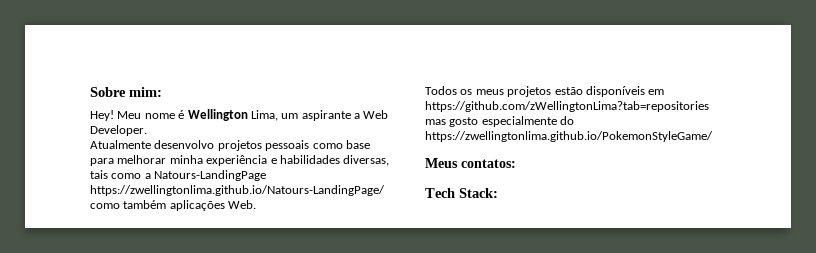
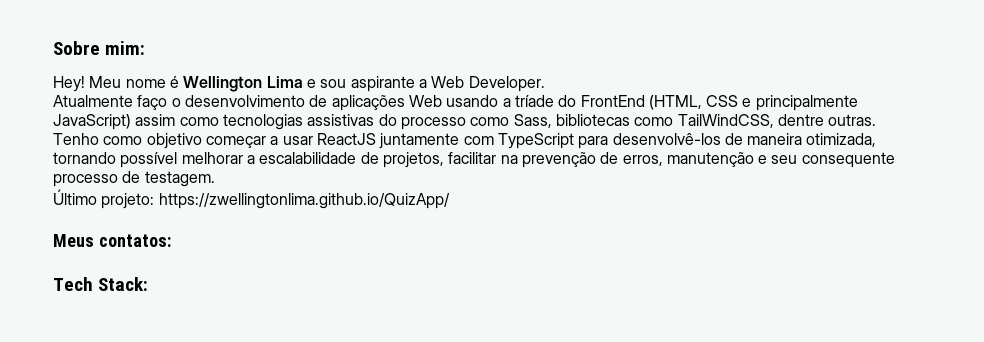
[250,110,299,121] Lima, um -> [266,76,347,88] Lima e sou
[154,140,370,151] [90,155,390,166] [90,170,267,181] [90,185,385,196] [90,200,257,211] [425,86,665,97] [425,101,709,112] [425,116,575,127] [425,131,713,142] desenvolvo projetos pessoais como base para melhorar minha experiência e habilidades diversas, tais como a Natours-LandingPage https://zwellingtonlima.github.io/Natours-LandingPage/ como também aplicações Web. // Todos os meus projetos estão disponíveis em https://github.com/zWellingtonLima?tab=repositories mas gosto especialmente do https://zwellingtonlima.github.io/PokemonStyleGame/ -> [137,95,858,111] [53,114,877,130] [53,133,877,149] [53,152,895,168] [53,171,215,187] [53,189,450,209] faço o desenvolvimento de aplicações Web usando a tríade do FrontEnd (HTML, CSS e principalmente JavaScript) assim como tecnologias assistivas do processo como Sass, bibliotecas como TailWindCSS, dentre outras. // Tenho como objetivo começar a usar ReactJS juntamente com TypeScript para desenvolvê-los de maneira otimizada, tornando possível melhorar a escalabilidade de projetos, facilitar na prevenção de erros, manutenção e seu consequente processo de testagem. // Último projeto: https://zwellingtonlima.github.io/QuizApp/

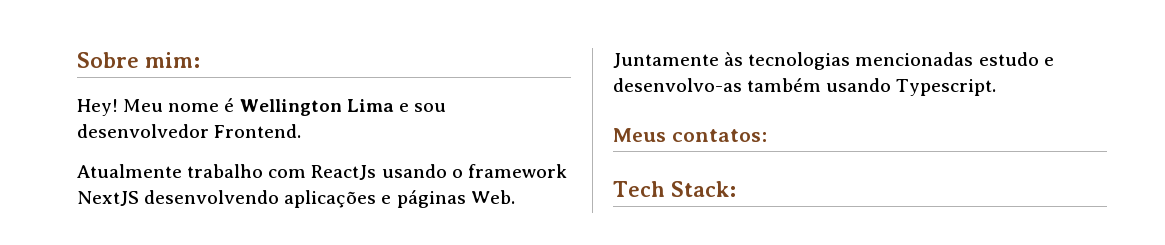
[350,76,545,92] [53,95,858,111] [53,114,877,130] [53,133,877,149] [53,152,895,168] [53,171,215,187] [53,189,450,209] aspirante a Web Developer. // Atualmente faço o desenvolvimento de aplicações Web usando a tríade do FrontEnd (HTML, CSS e principalmente JavaScript) assim como tecnologias assistivas do processo como Sass, bibliotecas como TailWindCSS, dentre outras. // Tenho como objetivo começar a usar ReactJS juntamente com TypeScript para desenvolvê-los de maneira otimizada, tornando possível melhorar a escalabilidade de projetos, facilitar na prevenção de erros, manutenção e seu consequente processo de testagem. // Último projeto: https://zwellingtonlima.github.io/QuizApp/ -> [77,124,302,138] [77,164,567,180] [77,190,515,208] [613,52,1054,70] [613,78,997,96] desenvolvedor Frontend. // Atualmente trabalho com ReactJs usando o framework NextJS desenvolvendo aplicações e páginas Web. Juntamente às tecnologias mencionadas estudo e desenvolvo-as também usando Typescript.

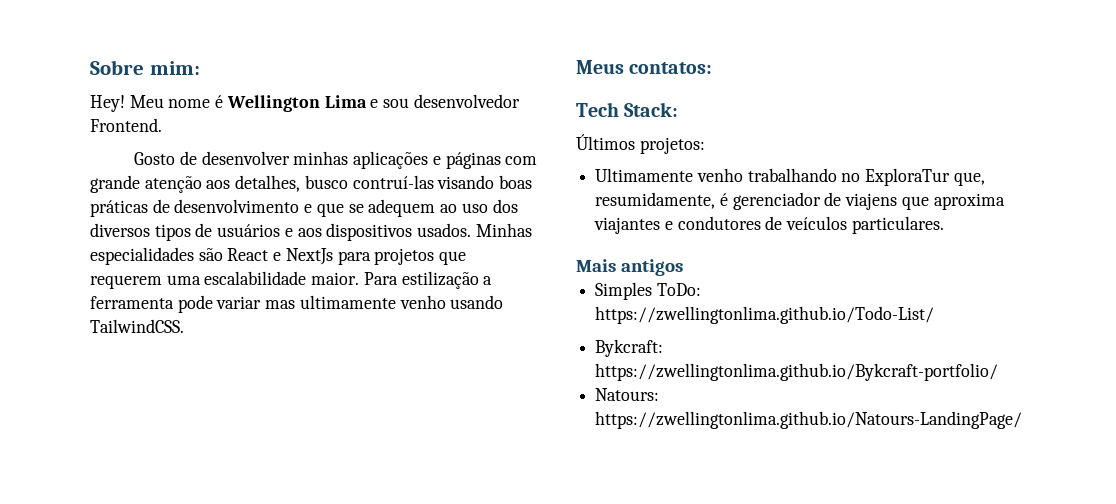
[77,164,567,180] [77,190,515,208] [613,52,1054,70] [613,78,997,96] [613,128,767,142] [613,181,736,197] Atualmente trabalho com ReactJs usando o framework NextJS desenvolvendo aplicações e páginas Web. Juntamente às tecnologias mencionadas estudo e desenvolvo-as também usando Typescript. // Meus contatos: // Tech Stack: -> [134,151,538,169] [90,175,533,193] [90,199,518,217] [90,223,532,241] [90,247,467,265] [90,271,493,289] [90,295,504,313] [90,319,184,333] [576,60,713,74] [576,102,679,117] [576,134,705,154] [595,168,985,186] [595,192,1005,210] [594,216,944,234] [576,259,683,276] [595,282,701,300] [595,306,935,324] [595,339,664,357] [595,363,999,381] [595,388,660,401] [595,411,1023,429] Gosto de desenvolver minhas aplicações e páginas com grande atenção aos detalhes, busco contruí-las visando boas práticas de desenvolvimento e que se adequem ao uso dos diversos tipos de usuários e aos dispositivos usados. Minhas especialidades são React e NextJs para projetos que requerem uma escalabilidade maior. Para estilização a ferramenta pode variar mas ultimamente venho usando TailwindCSS. // Meus contatos: // Tech Stack: // Últimos projetos: // Ultimamente venho trabalhando no ExploraTur que, resumidamente, é gerenciador de viajens que aproxima viajantes e condutores de veículos particulares. // Mais antigos // Simples ToDo: https://zwellingtonlima.github.io/Todo-List/ // Bykcraft: https://zwellingtonlima.github.io/Bykcraft-portfolio/ // Natours: https://zwellingtonlima.github.io/Natours-LandingPage/

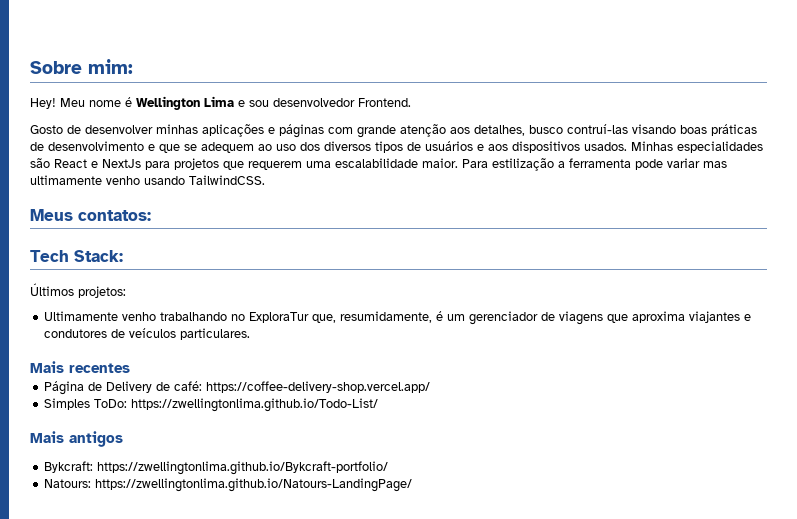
(728, 199) none -> [447,314,466,321] um
[845,193,898,210] viajens -> [559,311,604,325] viagens
[620,259,683,276] antigos -> [69,363,130,373] [44,381,431,395] recentes // Página de Delivery de café: https://coffee-delivery-shop.vercel.app/
(935, 315) none -> [30,431,123,447] // Mais antigos

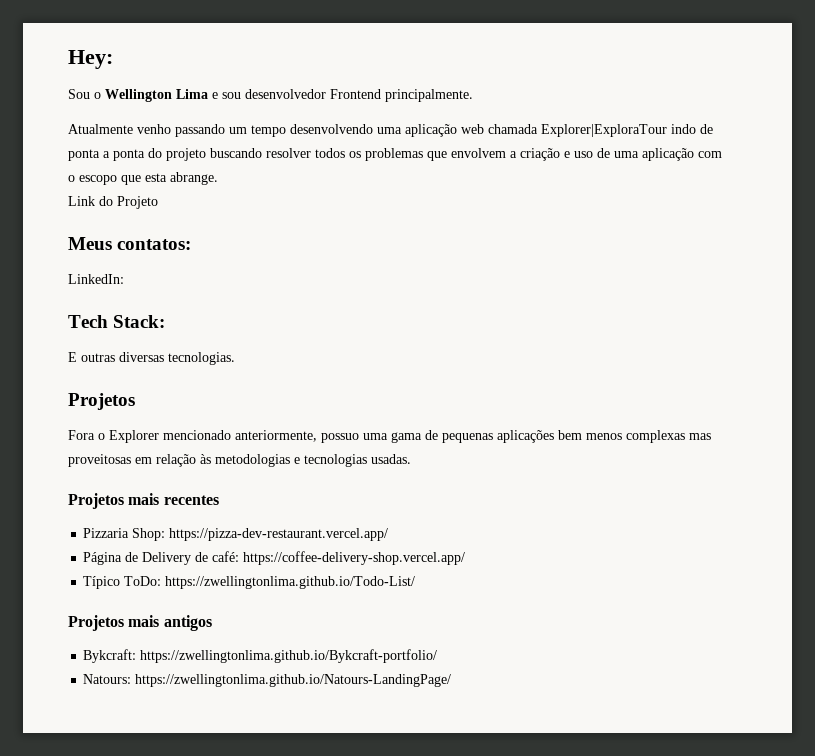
[30,59,133,74] [30,97,132,109] Sobre mim: // Hey! Meu nome é -> [68,50,113,69] [68,89,101,99] Hey: // Sou o
[358,98,411,107] [30,124,757,138] [30,141,763,153] [30,158,727,171] [30,175,265,185] Frontend. // Gosto de desenvolver minhas aplicações e páginas com grande atenção aos detalhes, busco contruí-las visando boas práticas de desenvolvimento e que se adequem ao uso dos diversos tipos de usuários e aos dispositivos usados. Minhas especialidades são React e NextJs para projetos que requerem uma escalabilidade maior. Para estilização a ferramenta pode variar mas ultimamente venho usando TailwindCSS. -> [330,89,473,102] [68,124,713,137] [68,148,722,161] [68,172,218,185] [68,196,158,209] Frontend principalmente. // Atualmente venho passando um tempo desenvolvendo uma aplicação web chamada Explorer|ExploraTour indo de ponta a ponta do projeto buscando resolver todos os problemas que envolvem a criação e uso de uma aplicação com o escopo que esta abrange. // Link do Projeto
(151, 215) none -> [68,274,124,284] // LinkedIn:
[30,283,126,298] [44,311,752,325] [44,328,251,340] [30,361,130,373] Últimos projetos: // Ultimamente venho trabalhando no ExploraTur que, resumidamente, é um gerenciador de viagens que aproxima viajantes e condutores de veículos particulares. // Mais recentes -> [68,352,235,365] [68,393,135,410] [68,430,711,443] [68,454,411,467] [68,493,219,509] [83,528,389,541] E outras diversas tecnologias. // Projetos // Fora o Explorer mencionado anteriormente, possuo uma gama de pequenas aplicações bem menos complexas mas proveitosas em relação às metodologias e tecnologias usadas. // Projetos mais recentes // Pizzaria Shop: https://pizza-dev-restaurant.vercel.app/
[44,398,91,410] Simples -> [83,576,121,589] Típico
[30,431,64,443] Mais -> [68,615,160,631] Projetos mais

